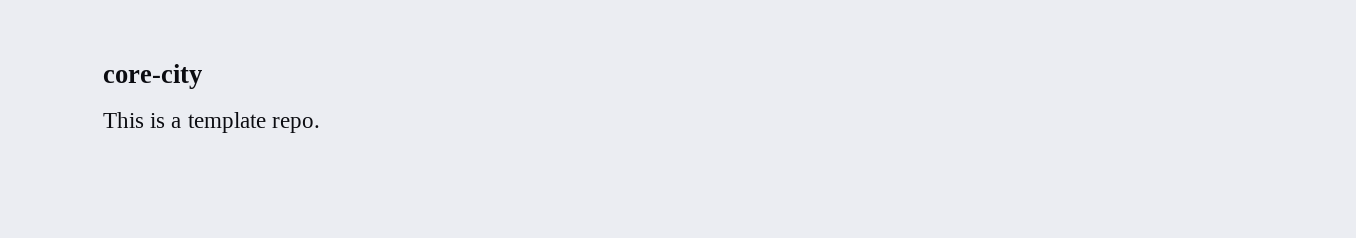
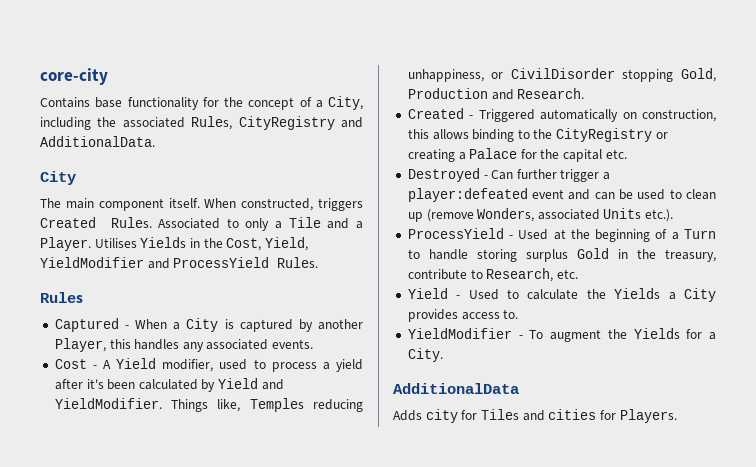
[103,112,320,133] This is a template repo. -> [40,96,363,110] [40,116,363,130] [40,136,155,147] [40,171,76,185] [40,198,363,211] [40,217,363,231] [40,237,308,251] [40,257,319,269] [40,292,83,303] [54,318,363,332] [54,338,314,352] [54,358,363,372] [54,378,284,392] [54,398,363,412] [407,68,716,82] [407,88,585,100] [407,108,716,122] [407,128,668,142] [407,148,627,162] [407,168,611,182] [407,188,716,202] [407,208,674,222] [407,228,716,242] [407,248,716,262] [407,268,578,282] [407,288,716,302] [407,309,519,322] [407,328,716,342] [407,348,443,362] [393,383,519,394] [393,409,677,423] Contains base functionality for the concept of a City, including the associated Rules, CityRegistry and AdditionalData. // City // The main component itself. When constructed, triggers Created Rules. Associated to only a Tile and a Player. Utilises Yields in the Cost, Yield, YieldModifier and ProcessYield Rules. // Rules // Captured - When a City is captured by another Player, this handles any associated events. // Cost - A Yield modifier, used to process a yield after it's been calculated by Yield and YieldModifier. Things like, Temples reducing unhappiness, or CivilDisorder stopping Gold, Production and Research. // Created - Triggered automatically on construction, this allows binding to the CityRegistry or creating a Palace for the capital etc. // Destroyed - Can further trigger a player:defeated event and can be used to clean up (remove Wonders, associated Units etc.). // ProcessYield - Used at the beginning of a Turn to handle storing surplus Gold in the treasury, contribute to Research, etc. // Yield - Used to calculate the Yields a City provides access to. // YieldModifier - To augment the Yields for a City. // AdditionalData // Adds city for Tiles and cities for Players.

